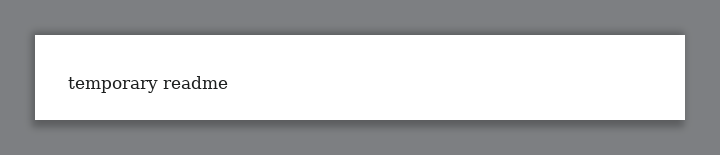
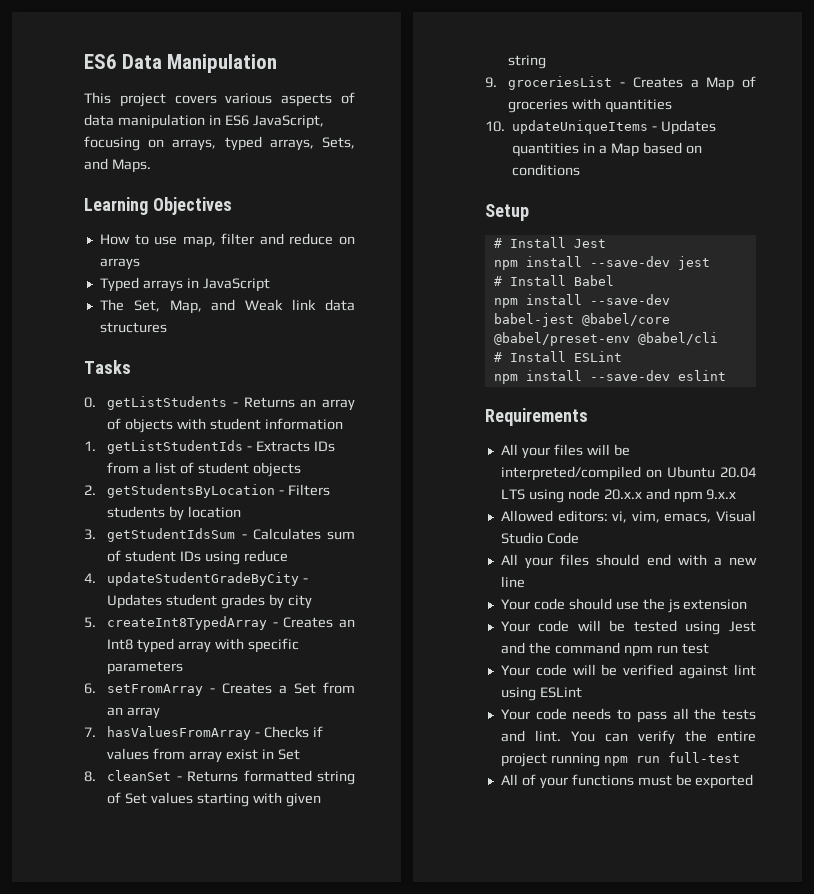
[68,76,228,93] temporary readme -> [84,54,278,73] [84,92,356,107] [84,114,324,129] [84,136,355,151] [84,158,151,173] [84,197,232,215] [99,233,355,248] [99,258,140,270] [99,277,270,292] [99,299,355,314] [99,322,167,333] [84,360,131,374] [84,396,356,411] [107,418,343,433] [84,440,336,454] [107,462,301,477] [84,484,331,498] [107,506,242,521] [84,528,355,542] [107,550,288,565] [84,572,309,586] [107,594,312,609] [84,616,355,630] [107,638,299,653] [107,661,184,675] [84,682,355,696] [107,707,161,719] [84,726,324,740] [107,748,300,763] [84,770,355,785] [107,792,321,807] [508,55,547,69] [485,76,756,91] [508,98,673,113] [485,120,717,135] [512,142,702,157] [512,164,581,176] [485,204,529,221] [493,237,606,248] [493,256,710,270] [493,275,614,286] [493,294,670,308] [493,313,670,327] [493,332,718,346] [493,351,622,362] [493,370,726,384] [485,408,588,426] [500,444,630,459] [500,466,756,481] [500,488,737,503] [500,510,756,523] [500,532,579,544] [500,554,757,569] [500,576,525,588] [500,598,748,613] [500,620,756,635] [500,642,709,657] [500,664,756,679] [500,687,582,701] [500,708,756,723] [500,730,756,745] [500,752,740,767] [500,774,754,789] ES6 Data Manipulation // This project covers various aspects of data manipulation in ES6 JavaScript, focusing on arrays, typed arrays, Sets, and Maps. // Learning Objectives // How to use map, filter and reduce on arrays // Typed arrays in JavaScript // The Set, Map, and Weak link data structures // Tasks // 0. getListStudents - Returns an array of objects with student information // 1. getListStudentIds - Extracts IDs from a list of student objects // 2. getStudentsByLocation - Filters students by location // 3. getStudentIdsSum - Calculates sum of student IDs using reduce // 4. updateStudentGradeByCity - Updates student grades by city // 5. createInt8TypedArray - Creates an Int8 typed array with specific parameters // 6. setFromArray - Creates a Set from an array // 7. hasValuesFromArray - Checks if values from array exist in Set // 8. cleanSet - Returns formatted string of Set values starting with given string // 9. groceriesList - Creates a Map of groceries with quantities // 10. updateUniqueItems - Updates quantities in a Map based on conditions // Setup // # Install Jest // npm install --save-dev jest // # Install Babel // npm install --save-dev babel-jest @babel/core @babel/preset-env @babel/cli // # Install ESLint // npm install --save-dev eslint // Requirements // All your files will be interpreted/compiled on Ubuntu 20.04 LTS using node 20.x.x and npm 9.x.x // Allowed editors: vi, vim, emacs, Visual Studio Code // All your files should end with a new line // Your code should use the js extension // Your code will be tested using Jest and the command npm run test // Your code will be verified against lint using ESLint // Your code needs to pass all the tests and lint. You can verify the entire project running npm run full-test // All of your functions must be exported

